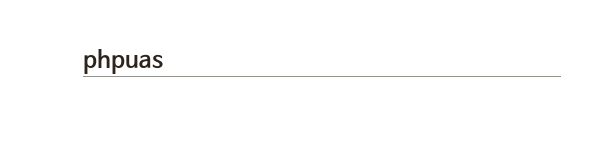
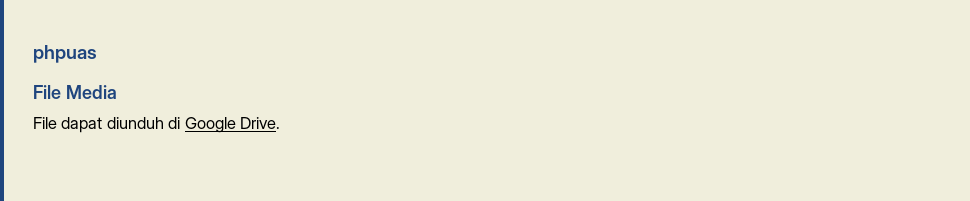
(163, 61) none -> [33,85,117,99] [33,117,281,133] // File Media // File dapat diunduh di Google Drive.

